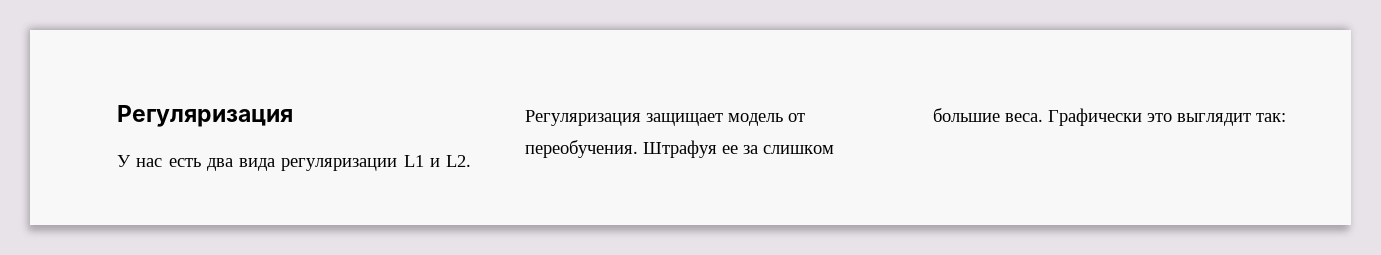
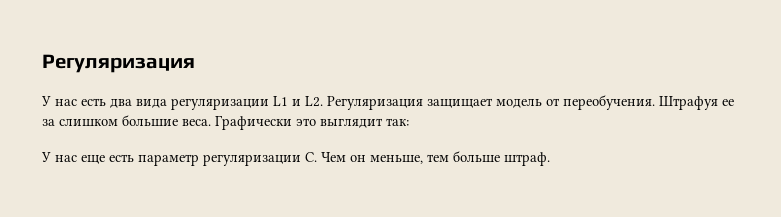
(1286, 117) none -> [41,151,550,166] // У нас еще есть параметр регуляризации C. Чем он меньше, тем больше штраф.

